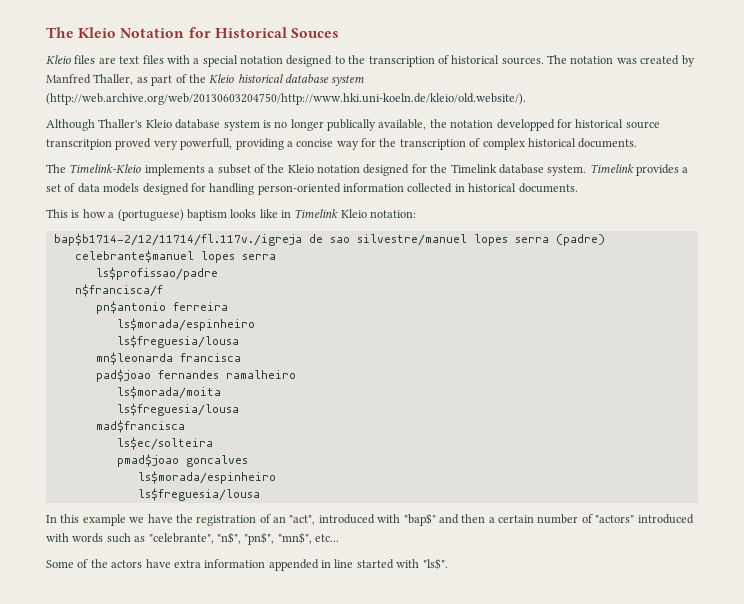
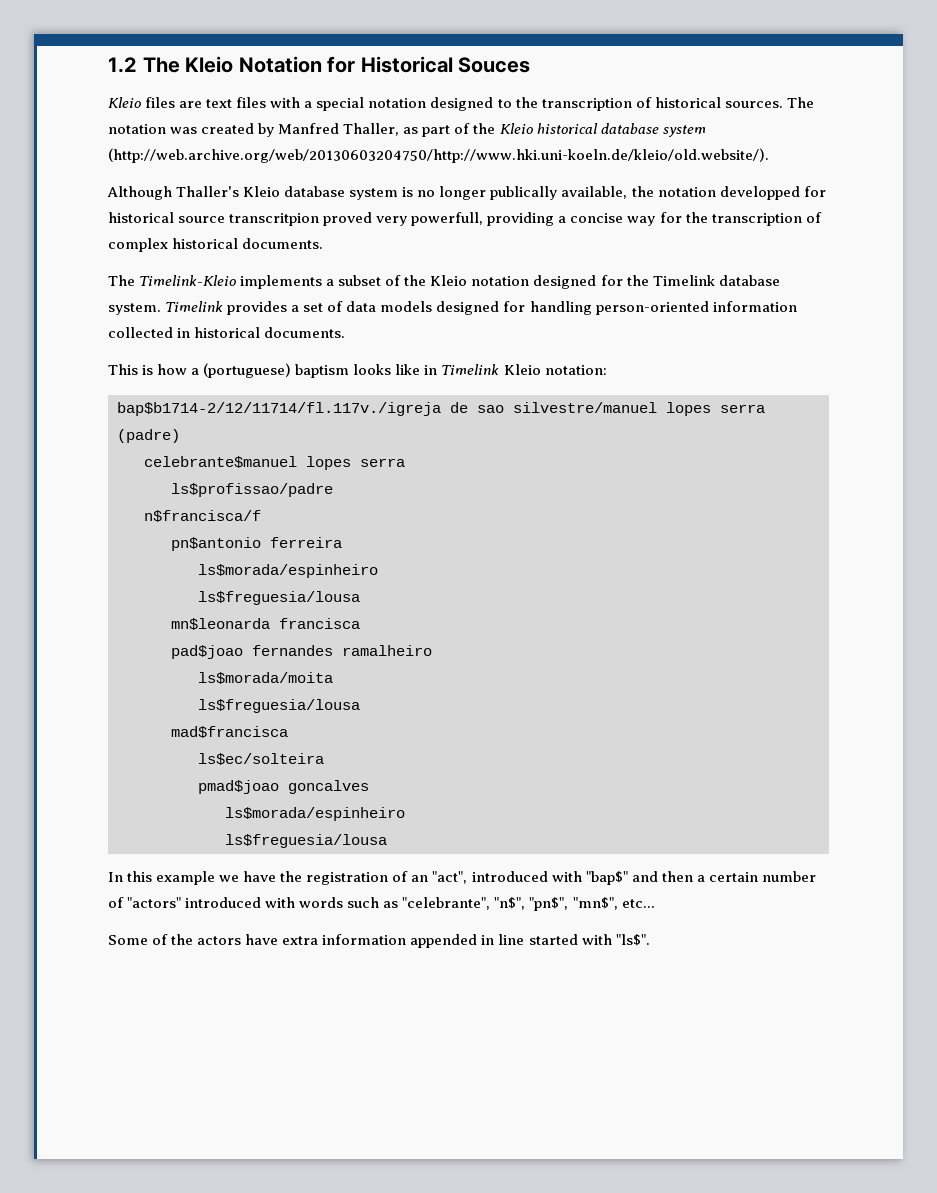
(46, 32) none -> [108,57,137,73] 1.2

